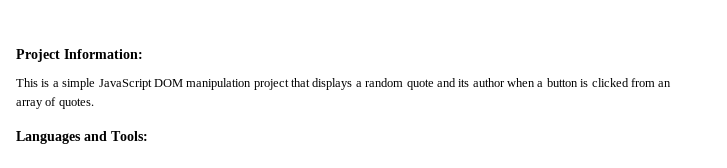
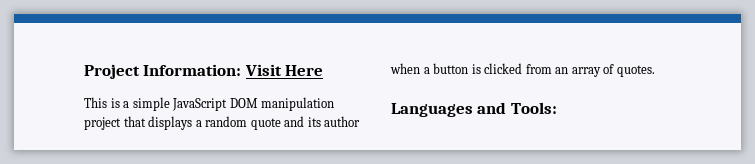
(143, 54) none -> [244,64,324,76] Visit Here

